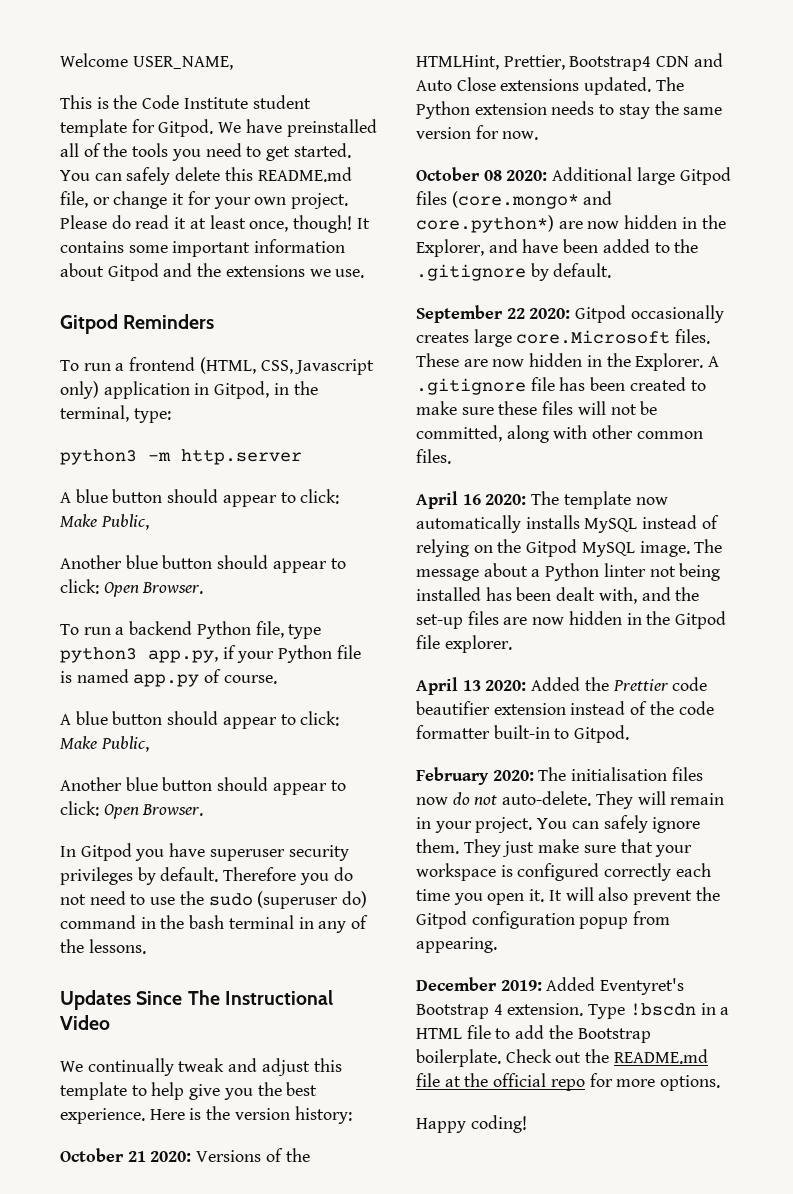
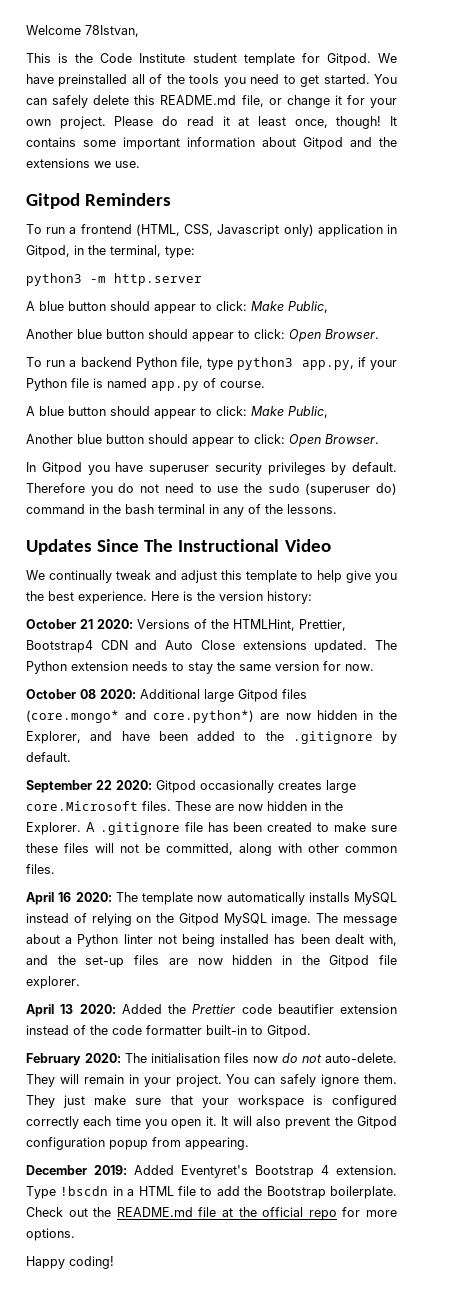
[132,56,233,70] USER_NAME, -> [85,25,139,37] 78Istvan,

